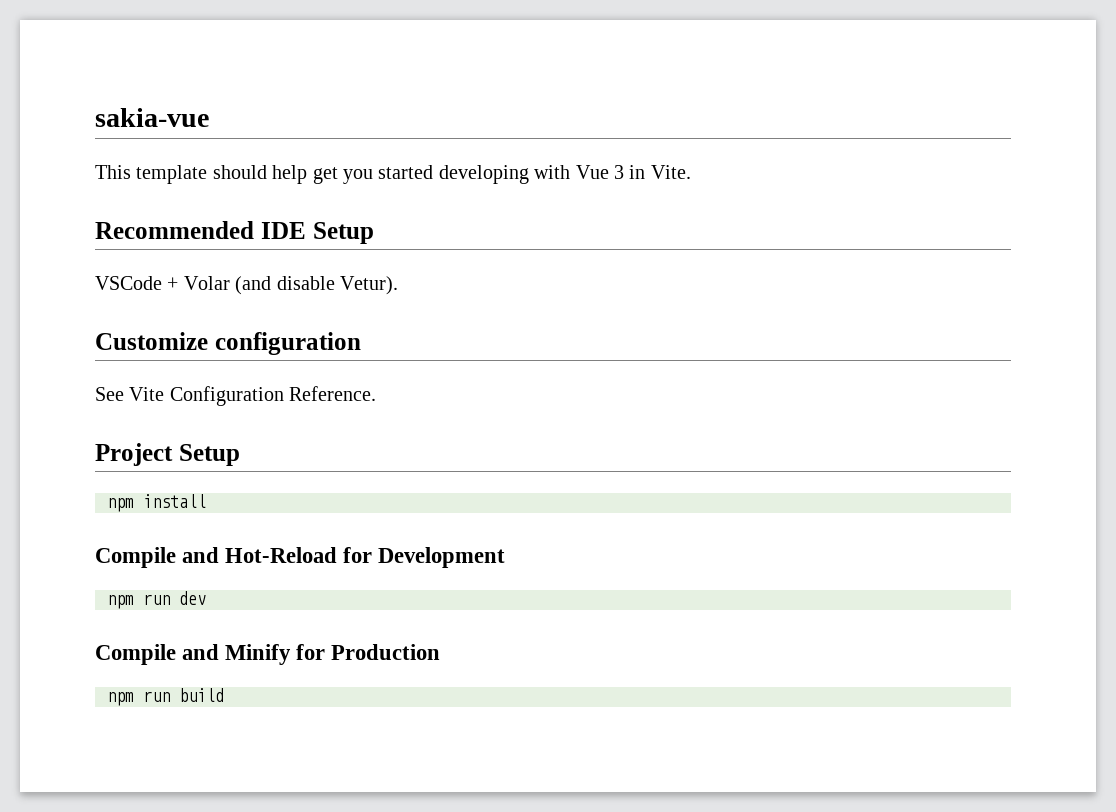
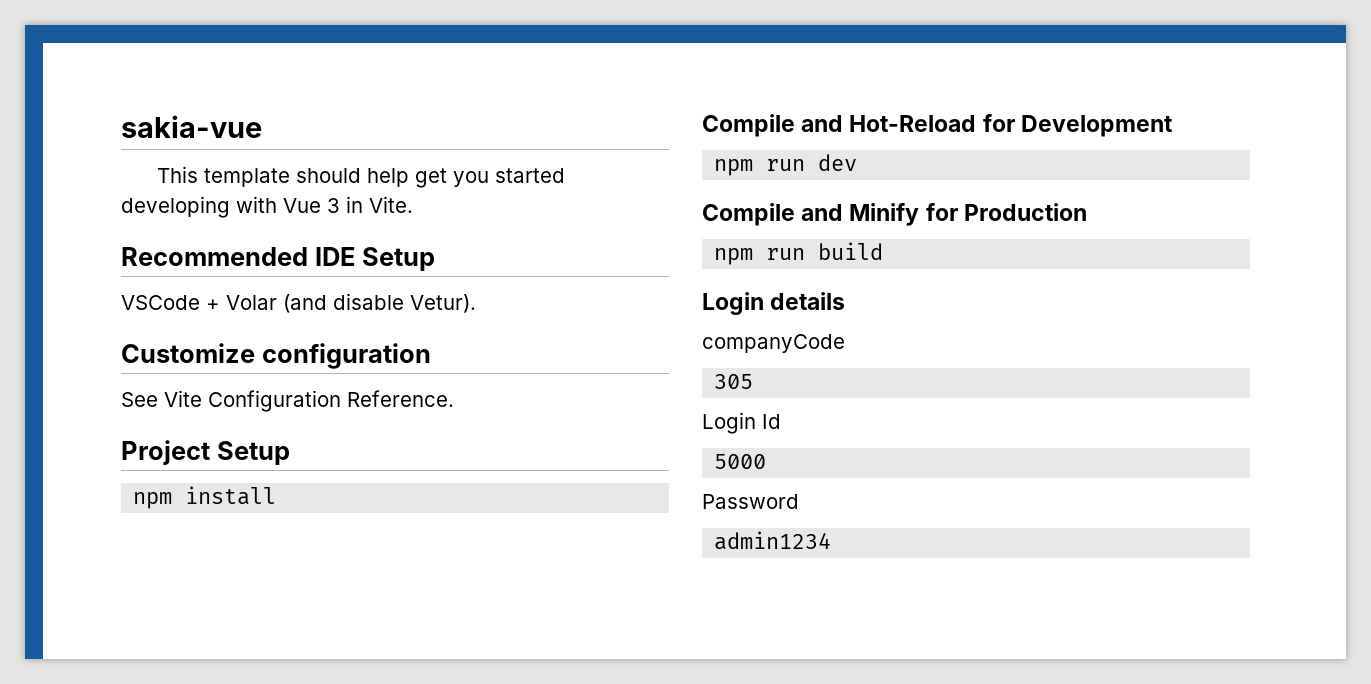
(224, 695) none -> [702,292,846,315] [702,334,845,353] [714,374,754,389] [702,412,781,434] [714,454,767,469] [702,494,799,509] [714,531,832,550] // Login details // companyCode // 305 // Login Id // 5000 // Password // admin1234

